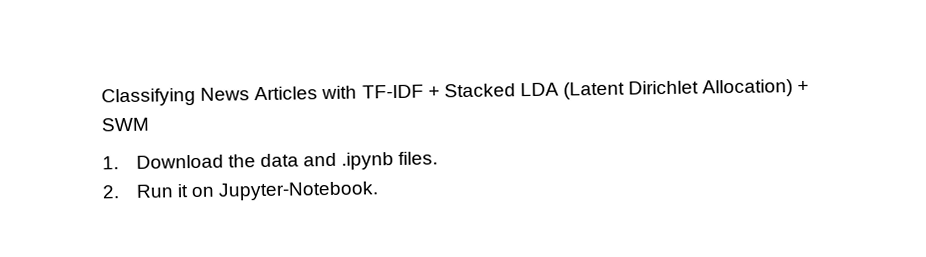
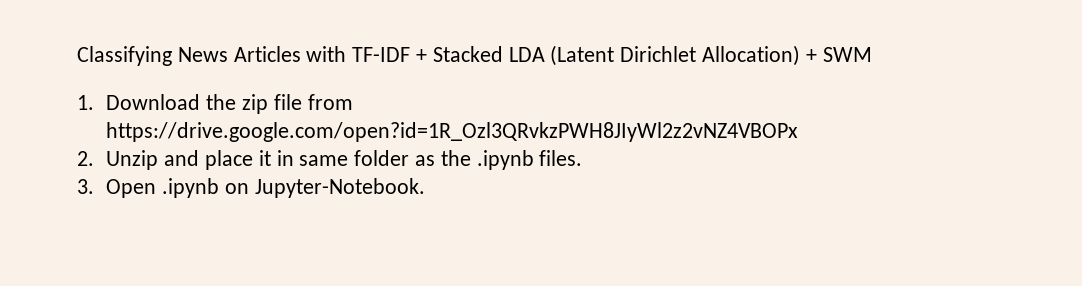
[260,152,338,168] data and -> [241,94,353,114] [106,122,799,142] [77,150,471,170] zip file from https://drive.google.com/open?id=1R_Ozl3QRvkzPWH8JIyWl2z2vNZ4VBOPx // 2. Unzip and place it in same folder as the
[102,184,188,199] 2. Run it -> [77,178,220,198] 3. Open .ipynb

